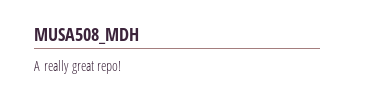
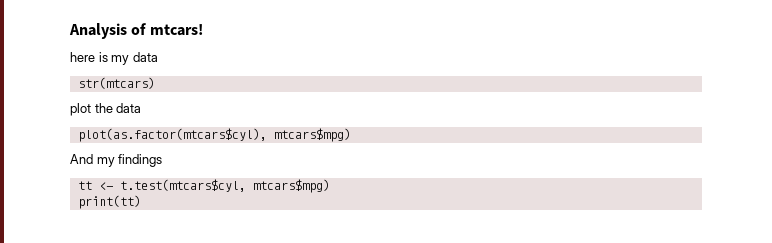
[34,28,139,44] [34,60,122,74] MUSA508_MDH // A really great repo! -> [69,23,203,39] [70,52,158,65] [77,77,155,89] [70,103,142,116] [77,128,351,142] [70,154,163,167] [77,179,330,193] [77,195,141,209] Analysis of mtcars! // here is my data // str(mtcars) // plot the data // plot(as.factor(mtcars$cyl), mtcars$mpg) // And my findings // tt <- t.test(mtcars$cyl, mtcars$mpg) // print(tt)

